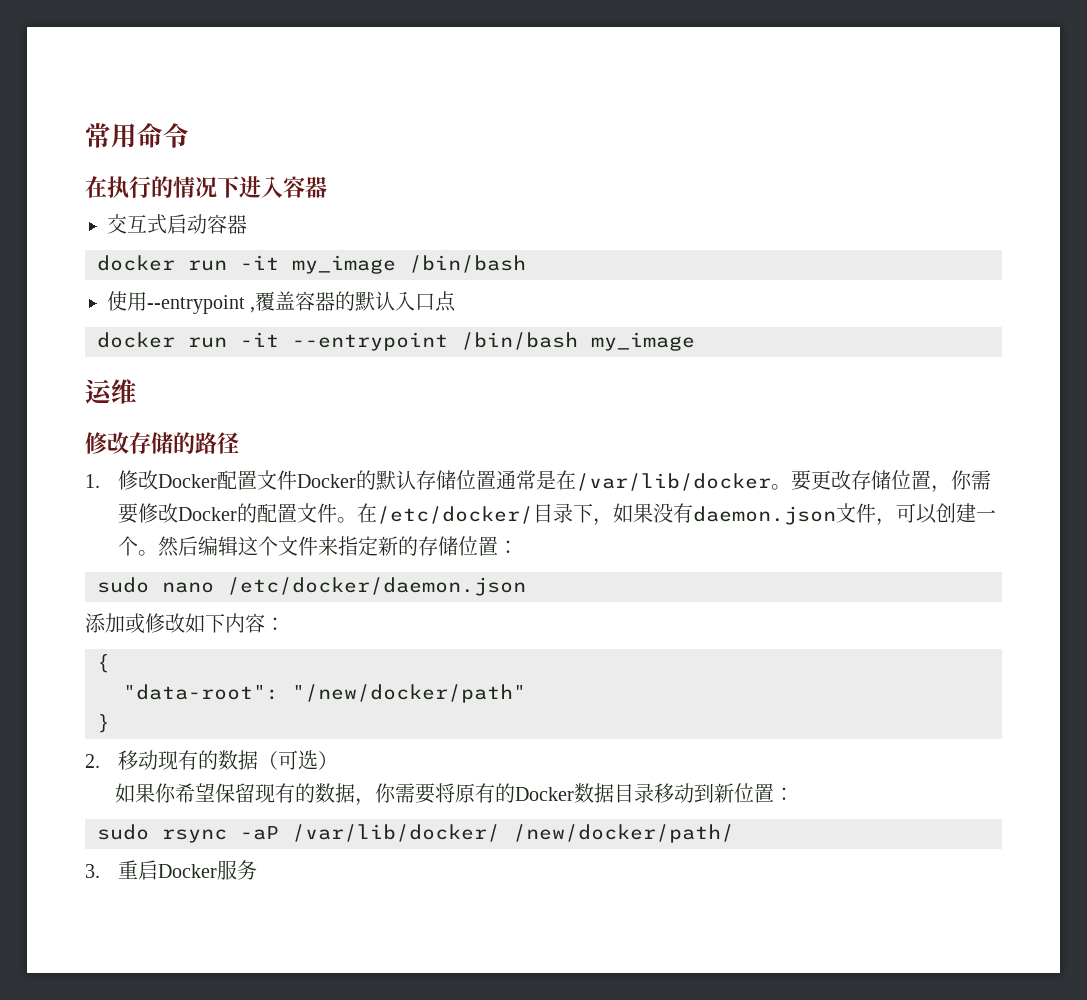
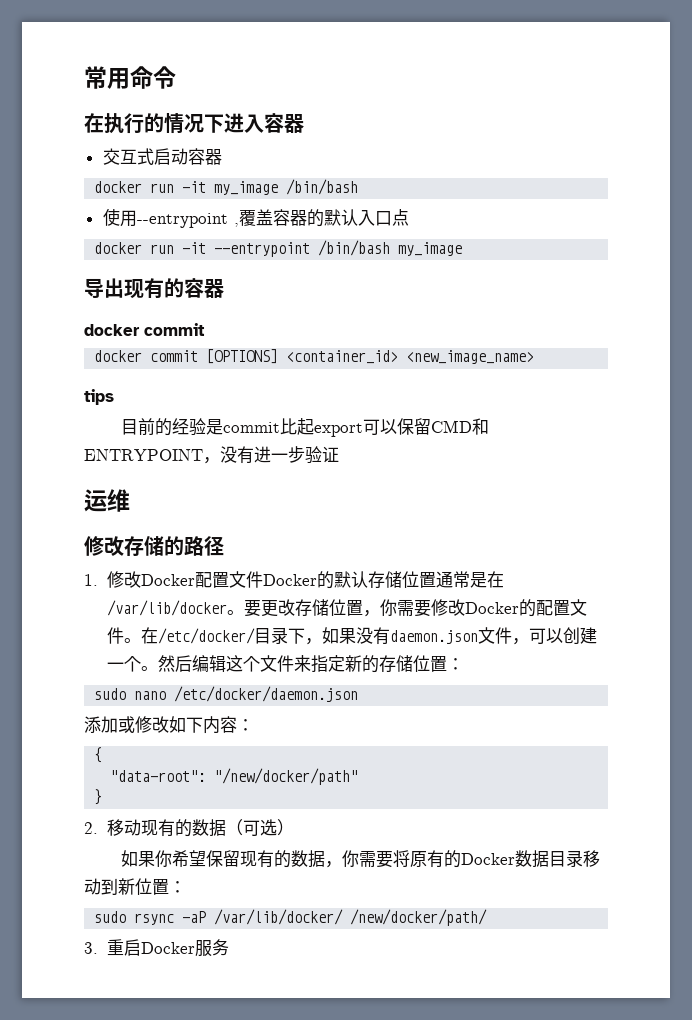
(695, 341) none -> [84,278,224,299] [84,323,205,336] [94,349,535,364] [84,389,114,405] [121,418,490,437] [84,446,339,464] // 导出现有的容器 // docker commit // docker commit [OPTIONS] <container_id> <new_image_name> // tips // 目前的经验是commit比起export可以保留CMD和ENTRYPOINT，没有进一步验证

